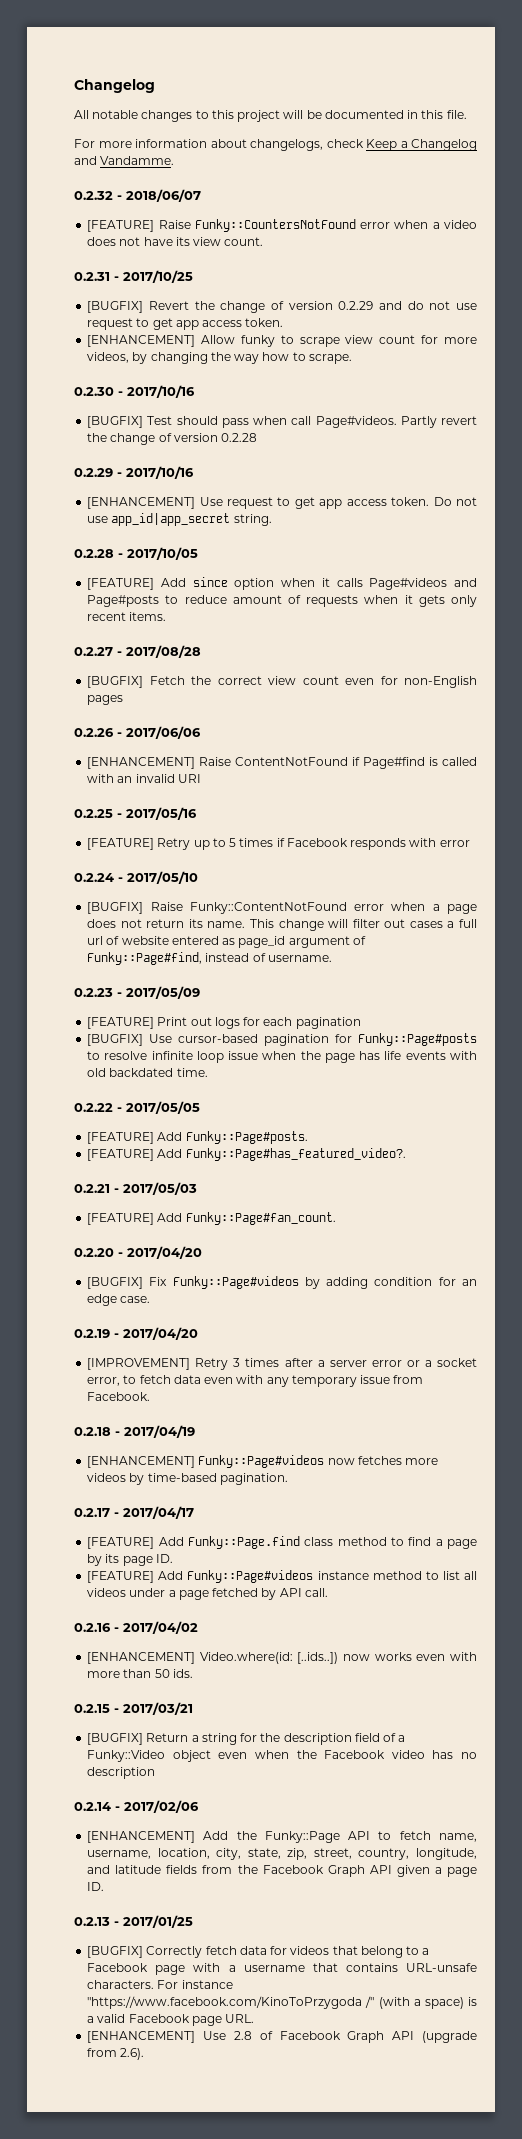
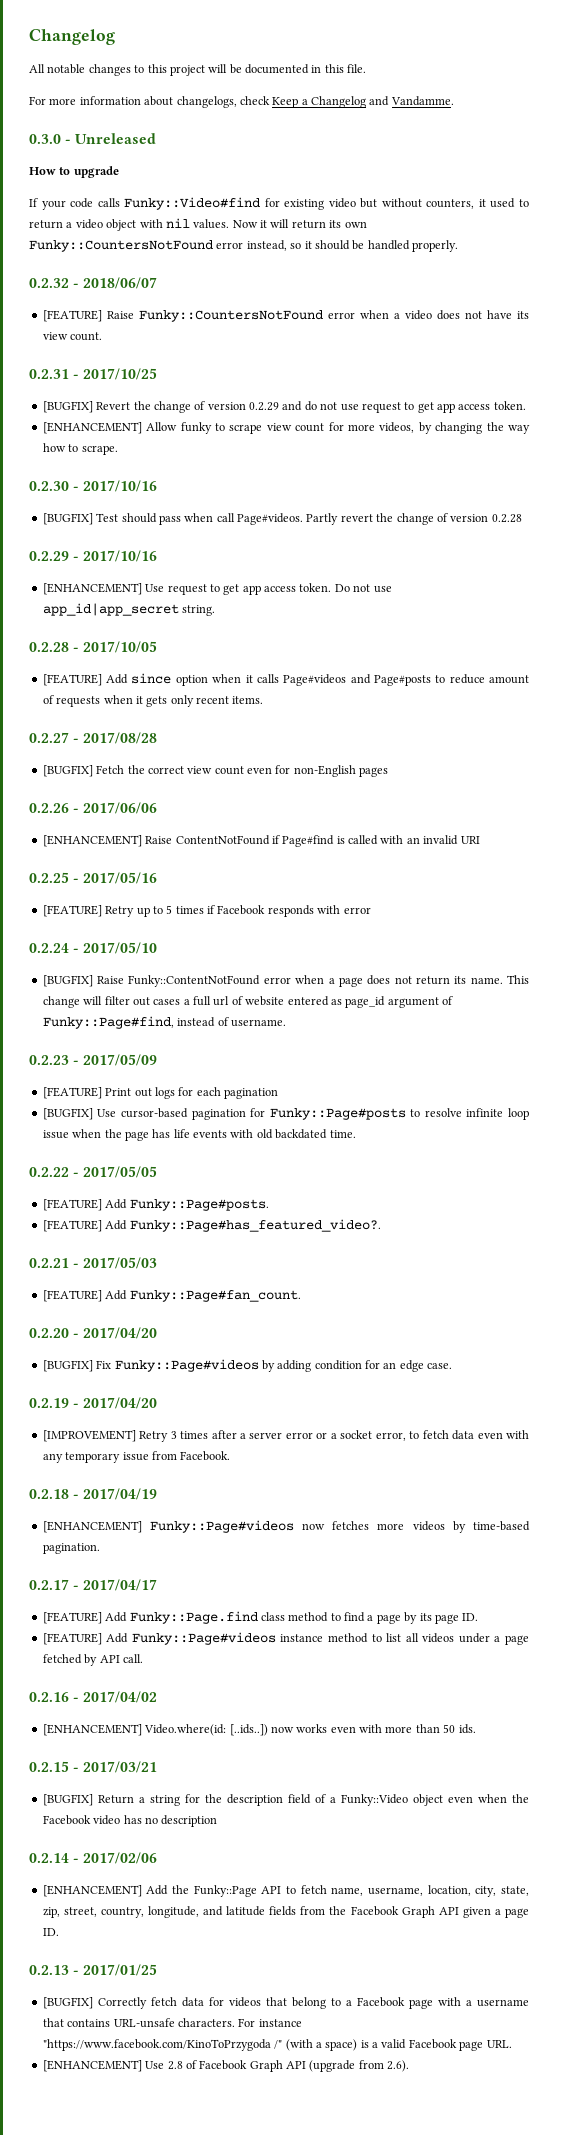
(175, 160) none -> [29,133,157,144] [29,166,119,178] [29,197,529,210] [29,218,367,231] [29,240,458,252] // 0.3.0 - Unreleased // How to upgrade // If your code calls Funky::Video#find for existing video but without counters, it used to return a video object with nil values. Now it will return its own Funky::CountersNotFound error instead, so it should be handled properly.

